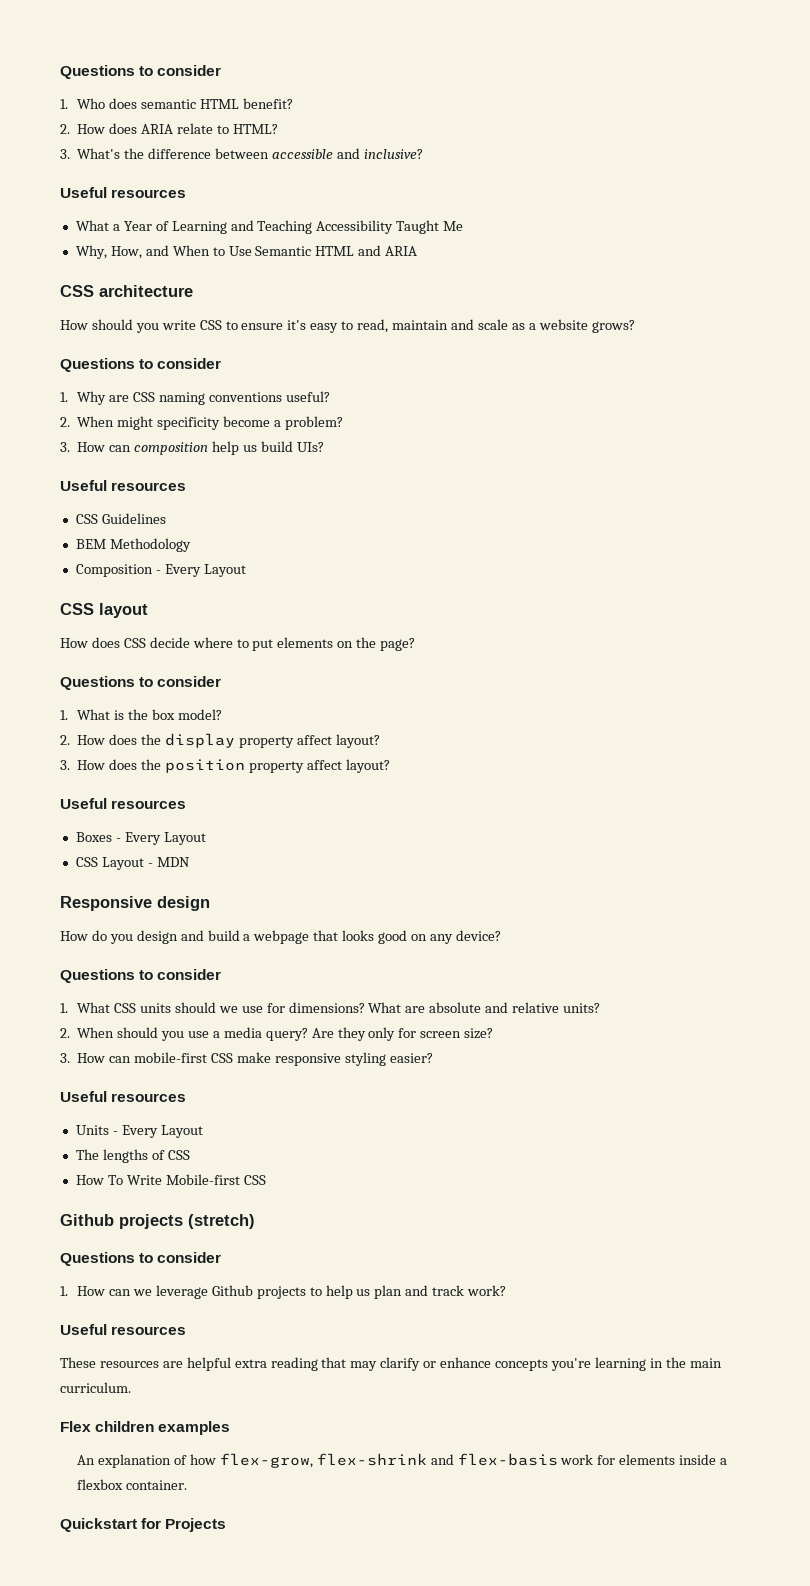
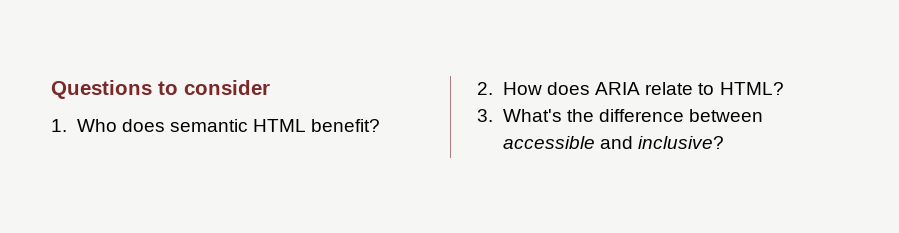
[60,187,187,198] [75,220,464,234] [75,245,418,259] [60,285,193,297] [60,319,635,333] [60,358,222,372] [60,391,330,405] [60,416,343,430] [60,441,324,455] [60,480,187,491] [75,513,166,524] [75,538,191,552] [75,564,246,577] [60,603,148,618] [60,637,416,651] [60,676,222,690] [60,709,222,720] [60,733,380,748] [60,759,390,773] [60,798,187,809] [75,832,206,845] [75,857,190,870] [60,896,210,911] [60,930,501,944] [60,969,222,983] [60,1002,601,1013] [60,1027,494,1041] [60,1052,433,1066] [60,1091,187,1102] [75,1125,203,1138] [75,1149,190,1163] [75,1174,266,1185] [60,1214,255,1229] [60,1252,222,1266] [60,1285,507,1299] [60,1324,187,1335] [60,1357,722,1371] [60,1382,131,1393] [60,1421,231,1435] [77,1453,728,1468] [77,1479,188,1490] [60,1518,227,1532] // Useful resources // What a Year of Learning and Teaching Accessibility Taught Me // Why, How, and When to Use Semantic HTML and ARIA // CSS architecture // How should you write CSS to ensure it's easy to read, maintain and scale as a website grows? // Questions to consider // 1. Why are CSS naming conventions useful? // 2. When might specificity become a problem? // 3. How can composition help us build UIs? // Useful resources // CSS Guidelines // BEM Methodology // Composition - Every Layout // CSS layout // How does CSS decide where to put elements on the page? // Questions to consider // 1. What is the box model? // 2. How does the display property affect layout? // 3. How does the position property affect layout? // Useful resources // Boxes - Every Layout // CSS Layout - MDN // Responsive design // How do you design and build a webpage that looks good on any device? // Questions to consider // 1. What CSS units should we use for dimensions? What are absolute and relative units? // 2. When should you use a media query? Are they only for screen size? // 3. How can mobile-first CSS make responsive styling easier? // Useful resources // Units - Every Layout // The lengths of CSS // How To Write Mobile-first CSS // Github projects (stretch) // Questions to consider // 1. How can we leverage Github projects to help us plan and track work? // Useful resources // These resources are helpful extra reading that may clarify or enhance concepts you're learning in the main curriculum. // Flex children examples // An explanation of how flex-grow, flex-shrink and flex-basis work for elements inside a flexbox container. // Quickstart for Projects -> (725, 142) none

